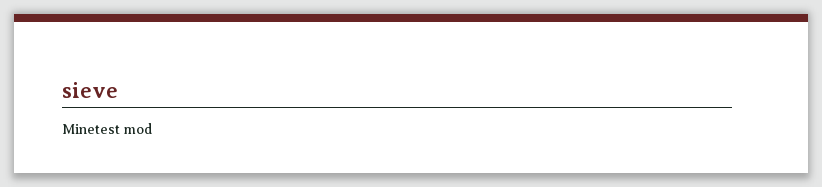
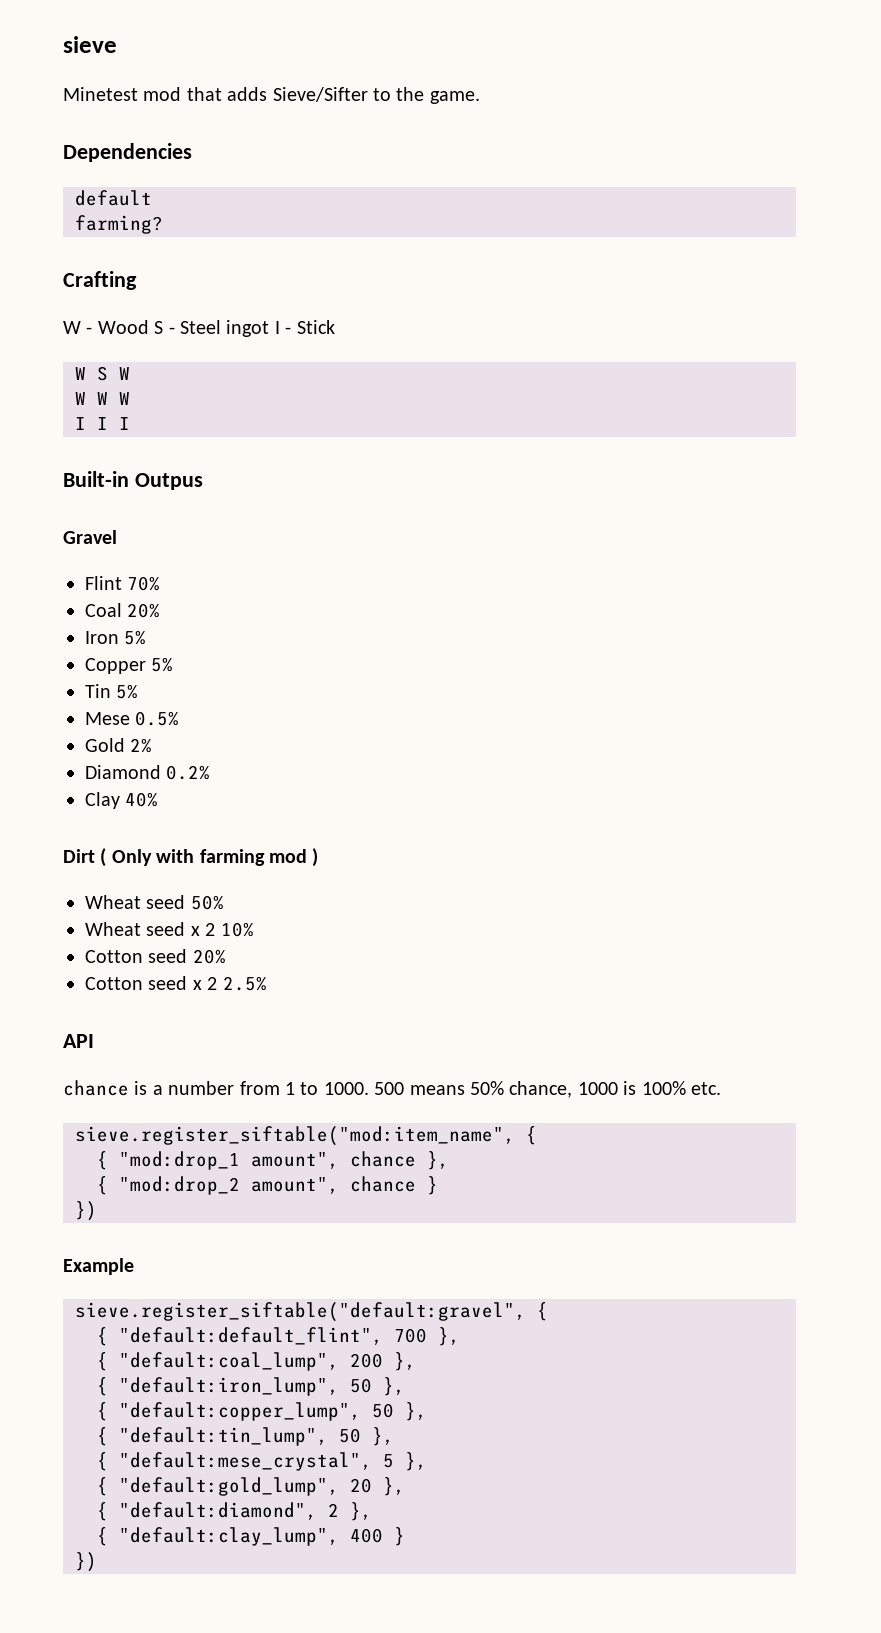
(152, 128) none -> [186,87,480,104] [63,143,192,162] [75,190,152,206] [75,215,163,234] [63,271,137,290] [63,320,335,337] [75,366,130,381] [75,392,130,405] [75,417,130,430] [63,471,203,490] [63,530,117,544] [85,576,161,591] [85,603,161,618] [85,630,147,645] [85,657,174,674] [85,684,139,699] [85,711,180,726] [85,738,153,753] [85,765,211,780] [85,792,159,809] [63,848,319,867] [85,895,224,910] [85,922,254,937] [85,949,226,964] [85,976,267,991] [63,1034,94,1048] [63,1080,721,1098] [75,1126,537,1146] [97,1151,449,1170] [97,1176,438,1195] [75,1201,97,1221] [63,1258,134,1275] [75,1302,548,1322] [97,1327,460,1346] [97,1352,416,1371] [97,1377,405,1396] [97,1402,427,1421] [97,1427,394,1446] [97,1452,427,1471] [97,1477,405,1496] [97,1502,372,1521] [97,1527,405,1546] [75,1552,97,1572] that adds Sieve/Sifter to the game. // Dependencies // default // farming? // Crafting // W - Wood S - Steel ingot I - Stick // W S W // W W W // I I I // Built-in Outpus // Gravel // Flint 70% // Coal 20% // Iron 5% // Copper 5% // Tin 5% // Mese 0.5% // Gold 2% // Diamond 0.2% // Clay 40% // Dirt ( Only with farming mod ) // Wheat seed 50% // Wheat seed x 2 10% // Cotton seed 20% // Cotton seed x 2 2.5% // API // chance is a number from 1 to 1000. 500 means 50% chance, 1000 is 100% etc. // sieve.register_siftable("mod:item_name", { // { "mod:drop_1 amount", chance }, // { "mod:drop_2 amount", chance } // }) // Example // sieve.register_siftable("default:gravel", { // { "default:default_flint", 700 }, // { "default:coal_lump", 200 }, // { "default:iron_lump", 50 }, // { "default:copper_lump", 50 }, // { "default:tin_lump", 50 }, // { "default:mese_crystal", 5 }, // { "default:gold_lump", 20 }, // { "default:diamond", 2 }, // { "default:clay_lump", 400 } // })

